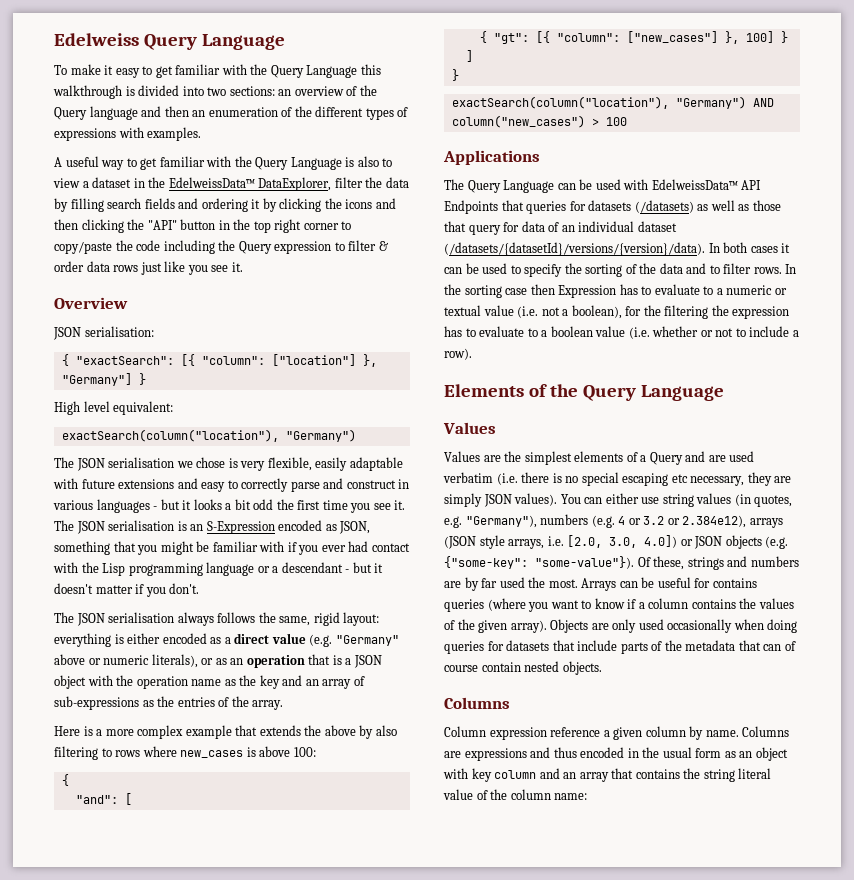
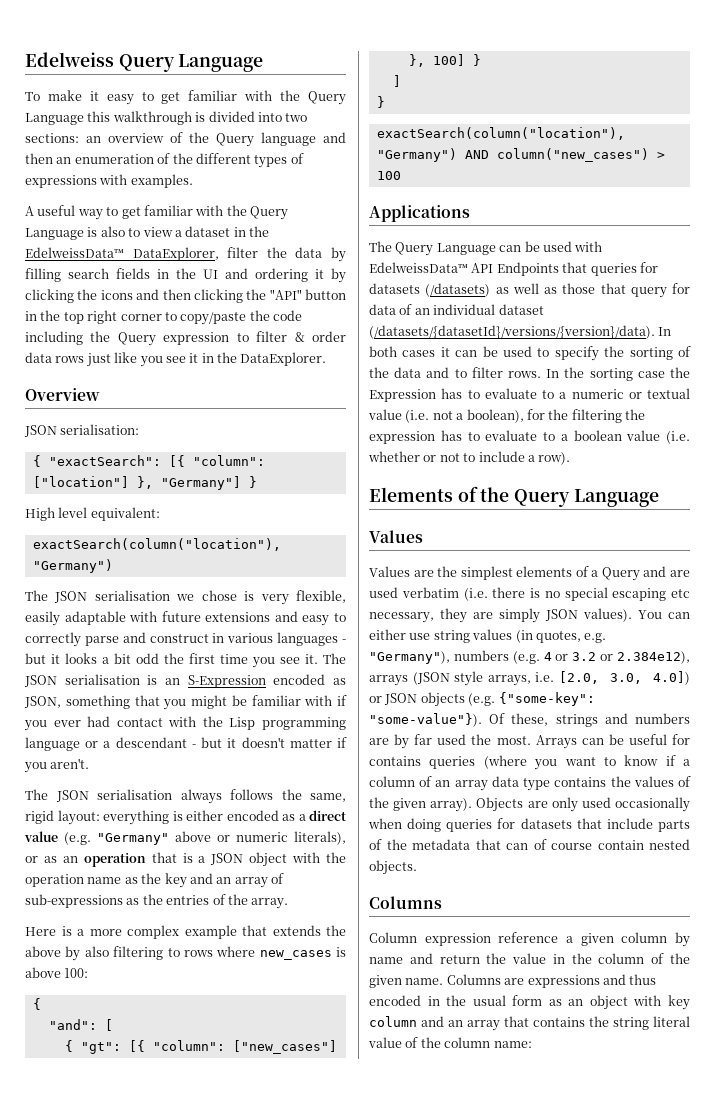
(175, 203) none -> [157,268,218,279] in the UI
[231,262,243,272] it. -> [189,352,327,366] it in the DataExplorer.
[169,583,200,594] don't. -> [50,758,90,769] aren't.
[530,284,555,295] then -> [670,367,690,378] the
(689, 603) none -> [419,776,551,791] of an array data type
(704, 733) none -> [369,953,690,964] [369,975,402,988] name and return the value in the column of the given

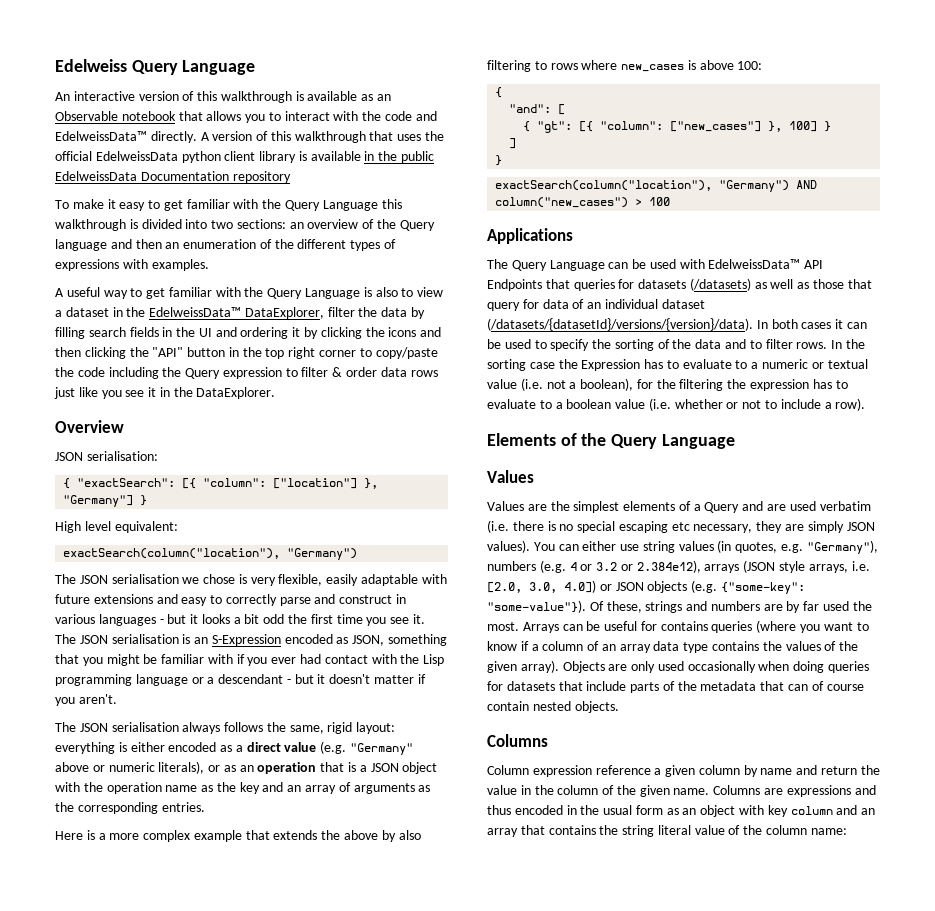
(264, 63) none -> [55,91,392,103] [55,111,437,123] [55,131,445,143] [55,151,435,163] [55,171,291,183] // An interactive version of this walkthrough is available as an Observable notebook that allows you to interact with the code and EdelweissData™ directly. A version of this walkthrough that uses the official EdelweissData python client library is available in the public EdelweissData Documentation repository
[25,894,289,909] sub-expressions as the entries of the array. -> [353,783,431,794] [55,802,205,814] arguments as the corresponding entries.

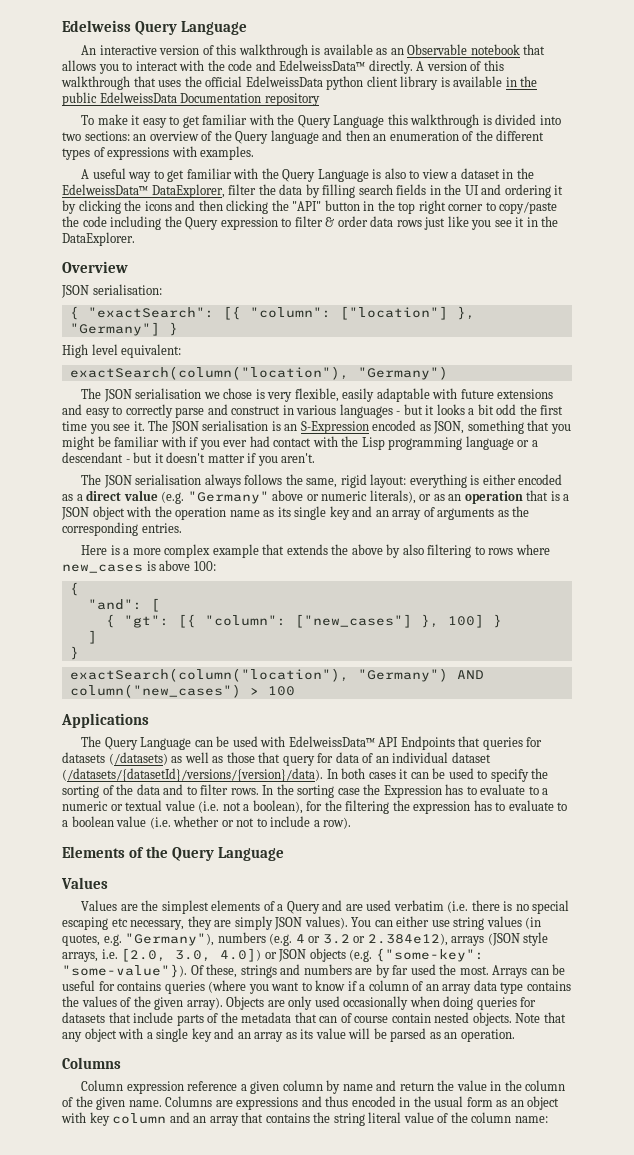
[216,782,236,792] the -> [277,506,327,520] its single
(619, 707) none -> [515,1012,566,1023] [62,1028,515,1042] Note that any object with a single key and an array as its value will be parsed as an operation.

